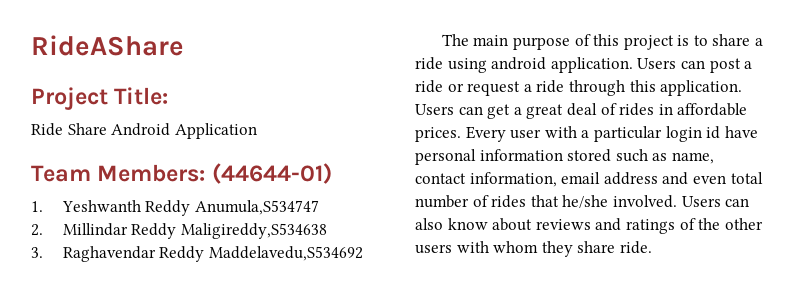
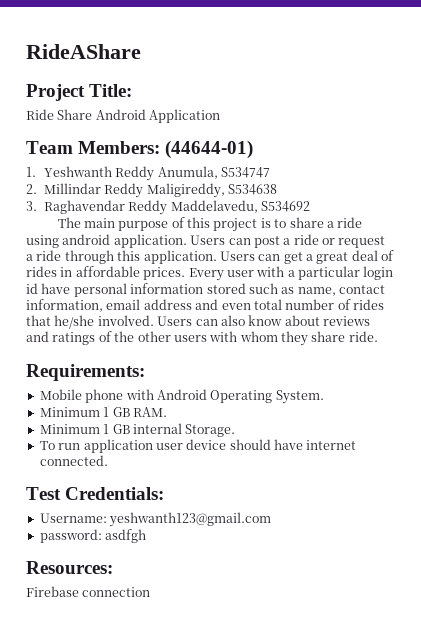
[194,200,319,215] Anumula,S534747 -> [157,166,270,179] Anumula, S534747
[180,223,327,239] Maligireddy,S534638 -> [146,183,277,198] Maligireddy, S534638
[208,246,363,261] Maddelavedu,S534692 -> [170,200,310,213] Maddelavedu, S534692
(652, 247) none -> [26,364,145,381] [39,389,324,404] [39,407,167,417] [39,423,236,437] [39,439,357,453] [39,455,108,466] [26,487,165,500] [39,512,272,527] [39,529,147,543] [26,561,113,574] [26,586,151,597] // Requirements: // Mobile phone with Android Operating System. // Minimum 1 GB RAM. // Minimum 1 GB internal Storage. // To run application user device should have internet connected. // Test Credentials: // Username: yeshwanth123@gmail.com // password: asdfgh // Resources: // Firebase connection

